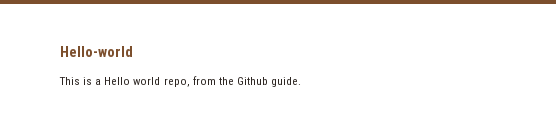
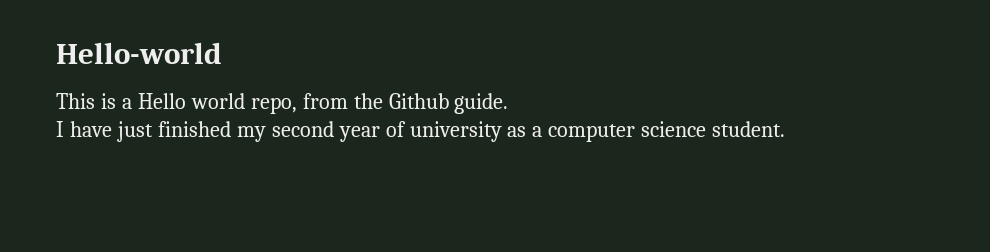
(301, 82) none -> [56,121,786,142] // I have just finished my second year of university as a computer science student.

